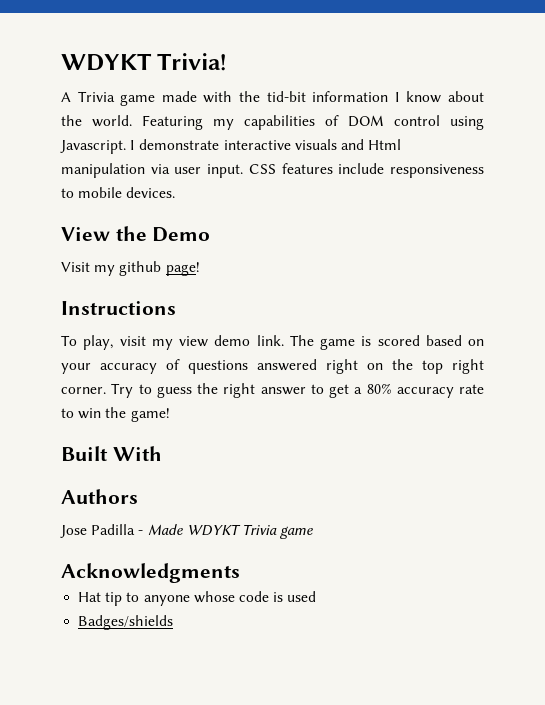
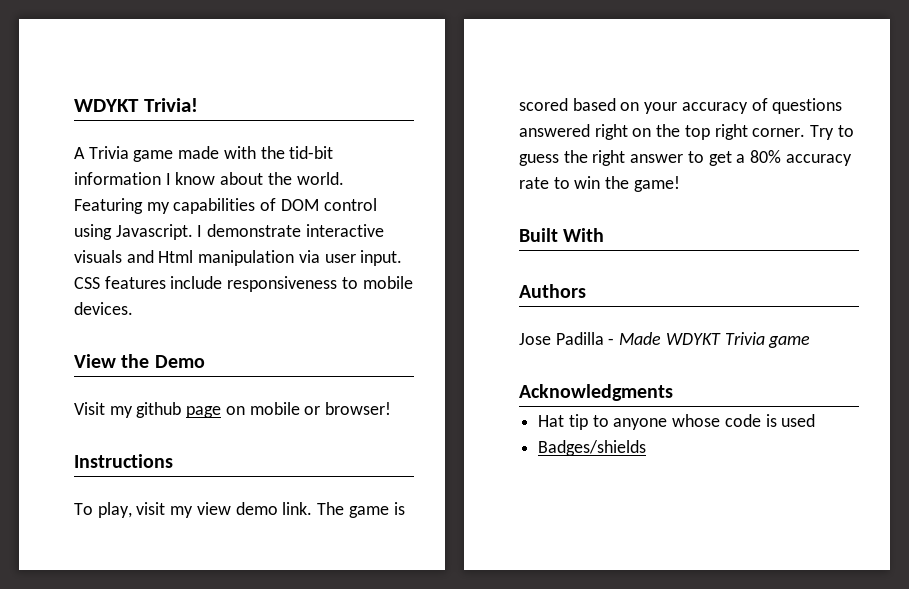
[165,262,200,276] page! -> [186,402,392,418] page on mobile or browser!

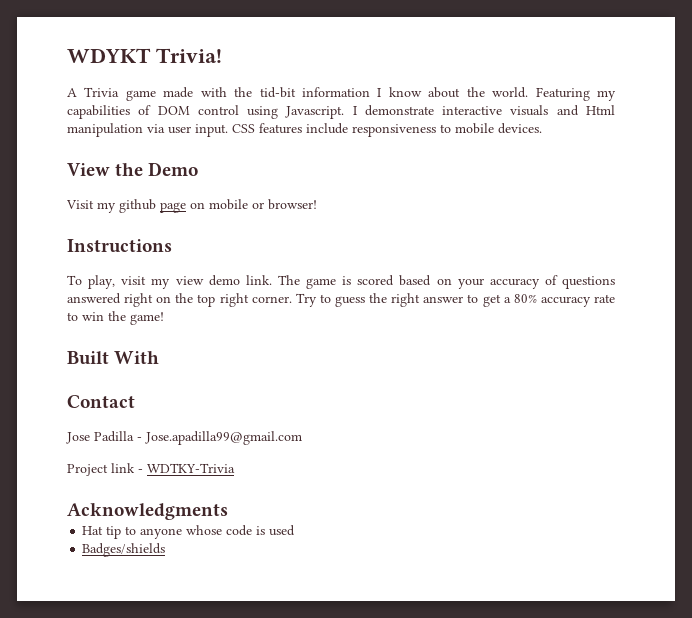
[519,284,586,298] Authors -> [67,395,135,408] Contact
[619,332,811,348] Made WDYKT Trivia game -> [145,431,302,445] [67,463,235,476] Jose.apadilla99@gmail.com // Project link - WDTKY-Trivia

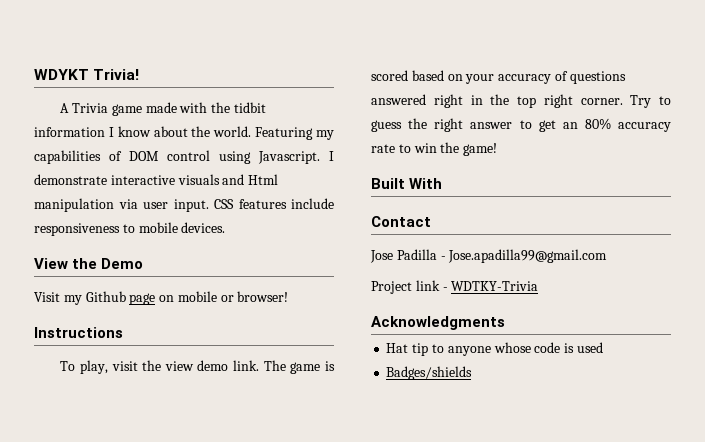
[259,87,296,98] tid-bit -> [233,102,266,113] tidbit
[119,199,156,213] github -> [85,291,126,302] Github
[151,278,171,289] my -> [142,360,162,371] the
[156,296,172,303] on -> [470,95,483,105] in
[503,297,511,303] a -> [562,122,578,129] an

